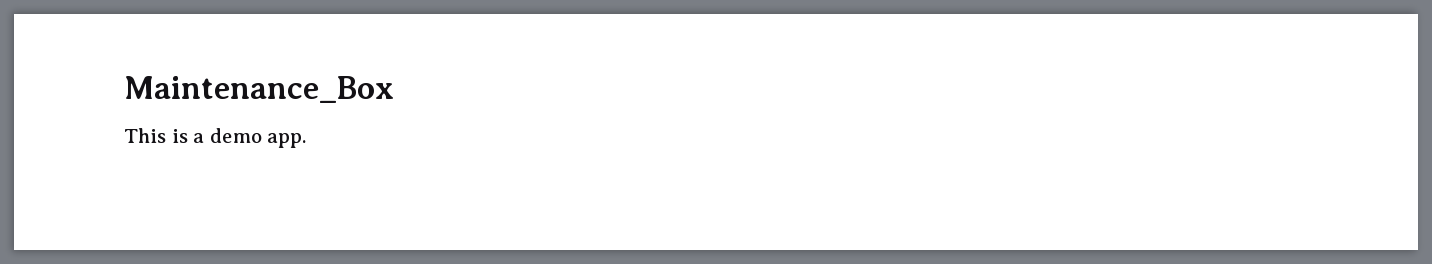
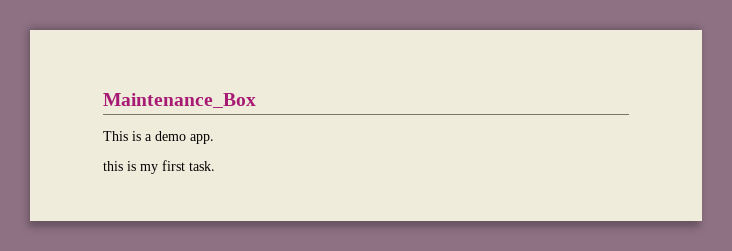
(307, 140) none -> [103,160,215,174] // this is my first task.

